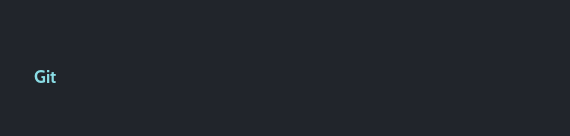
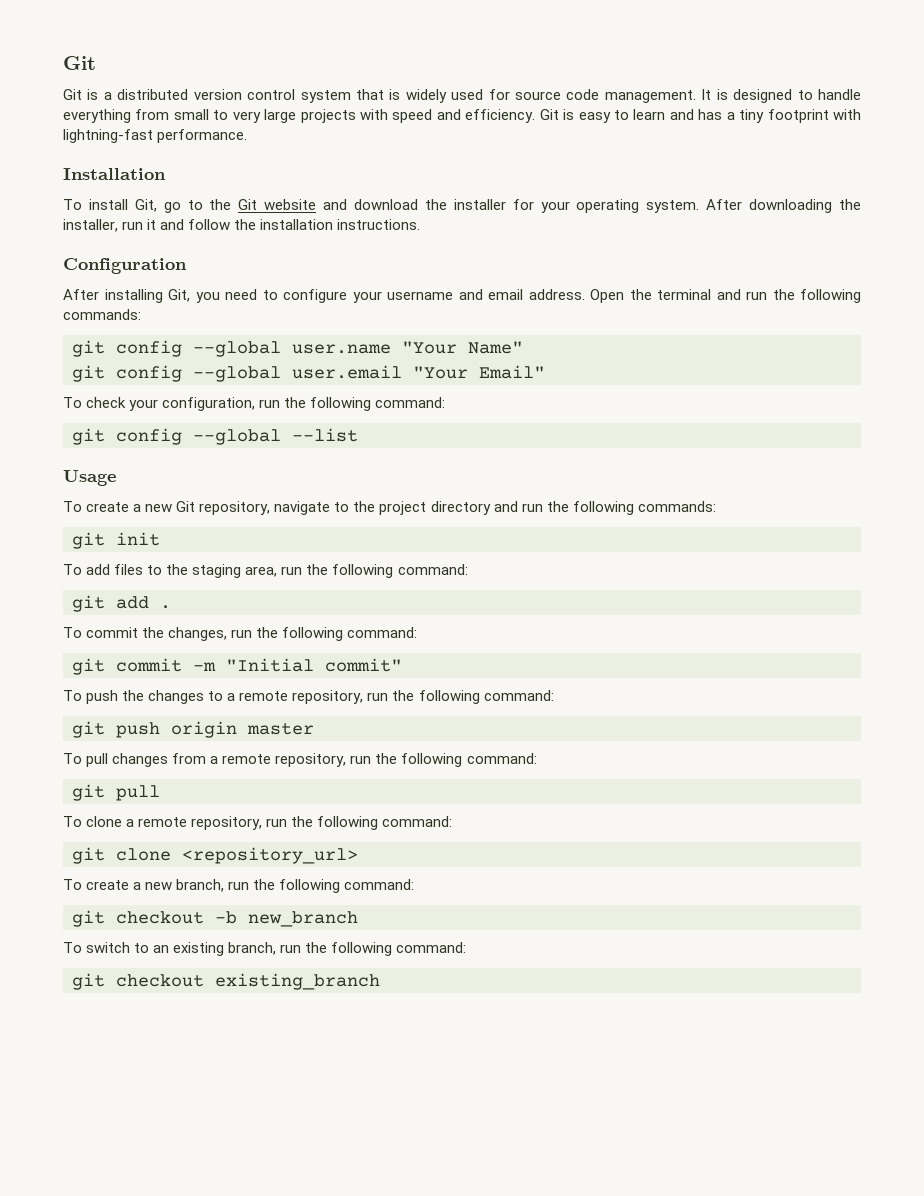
[34,70,56,83] Git -> [63,56,96,70] [63,89,862,103] [63,109,862,123] [63,129,248,143] [63,168,166,180] [63,199,862,213] [63,219,421,232] [63,258,187,274] [63,289,861,303] [63,309,141,320] [72,340,523,357] [72,365,545,382] [63,397,446,411] [72,428,358,445] [63,470,116,486] [63,501,716,515] [72,532,160,549] [63,564,468,578] [72,595,171,612] [63,627,418,641] [72,658,402,675] [63,690,554,704] [72,721,314,738] [63,753,537,767] [72,784,160,801] [63,816,453,830] [72,847,358,864] [63,879,415,893] [72,910,358,927] [63,942,467,956] [72,973,380,990] Git // Git is a distributed version control system that is widely used for source code management. It is designed to handle everything from small to very large projects with speed and efficiency. Git is easy to learn and has a tiny footprint with lightning-fast performance. // Installation // To install Git, go to the Git website and download the installer for your operating system. After downloading the installer, run it and follow the installation instructions. // Configuration // After installing Git, you need to configure your username and email address. Open the terminal and run the following commands: // git config --global user.name "Your Name" // git config --global user.email "Your Email" // To check your configuration, run the following command: // git config --global --list // Usage // To create a new Git repository, navigate to the project directory and run the following commands: // git init // To add files to the staging area, run the following command: // git add . // To commit the changes, run the following command: // git commit -m "Initial commit" // To push the changes to a remote repository, run the following command: // git push origin master // To pull changes from a remote repository, run the following command: // git pull // To clone a remote repository, run the following command: // git clone <repository_url> // To create a new branch, run the following command: // git checkout -b new_branch // To switch to an existing branch, run the following command: // git checkout existing_branch

